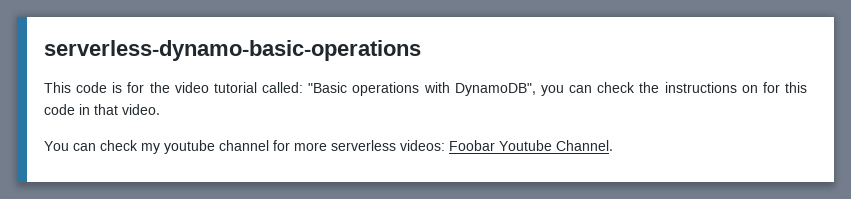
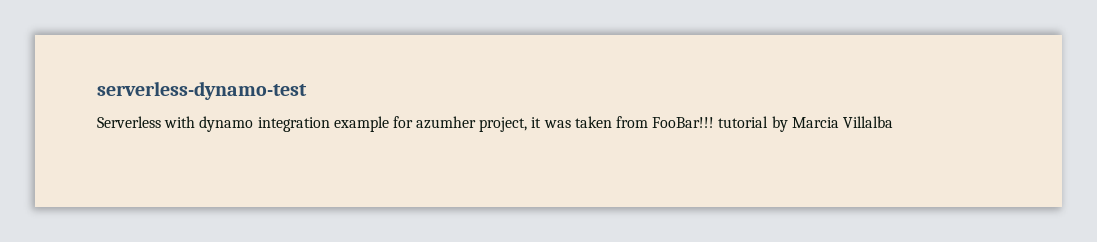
[44,40,421,61] [44,82,807,96] [44,104,160,115] [44,140,613,154] serverless-dynamo-basic-operations // This code is for the video tutorial called: "Basic operations with DynamoDB", you can check the instructions on for this code in that video. // You can check my youtube channel for more serverless videos: Foobar Youtube Channel. -> [97,81,307,100] [97,116,893,132] serverless-dynamo-test // Serverless with dynamo integration example for azumher project, it was taken from FooBar!!! tutorial by Marcia Villalba

